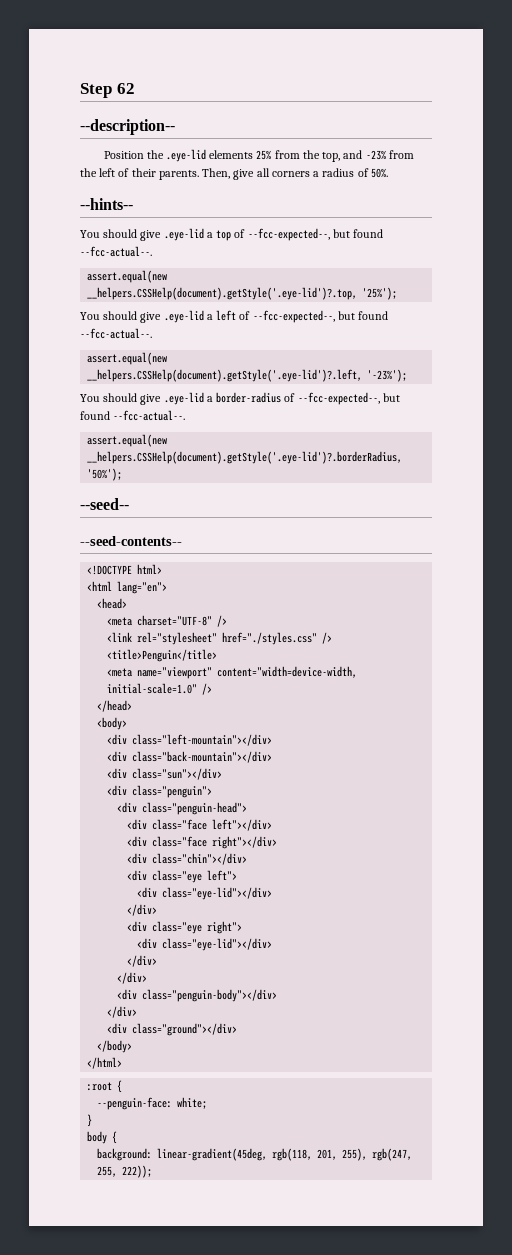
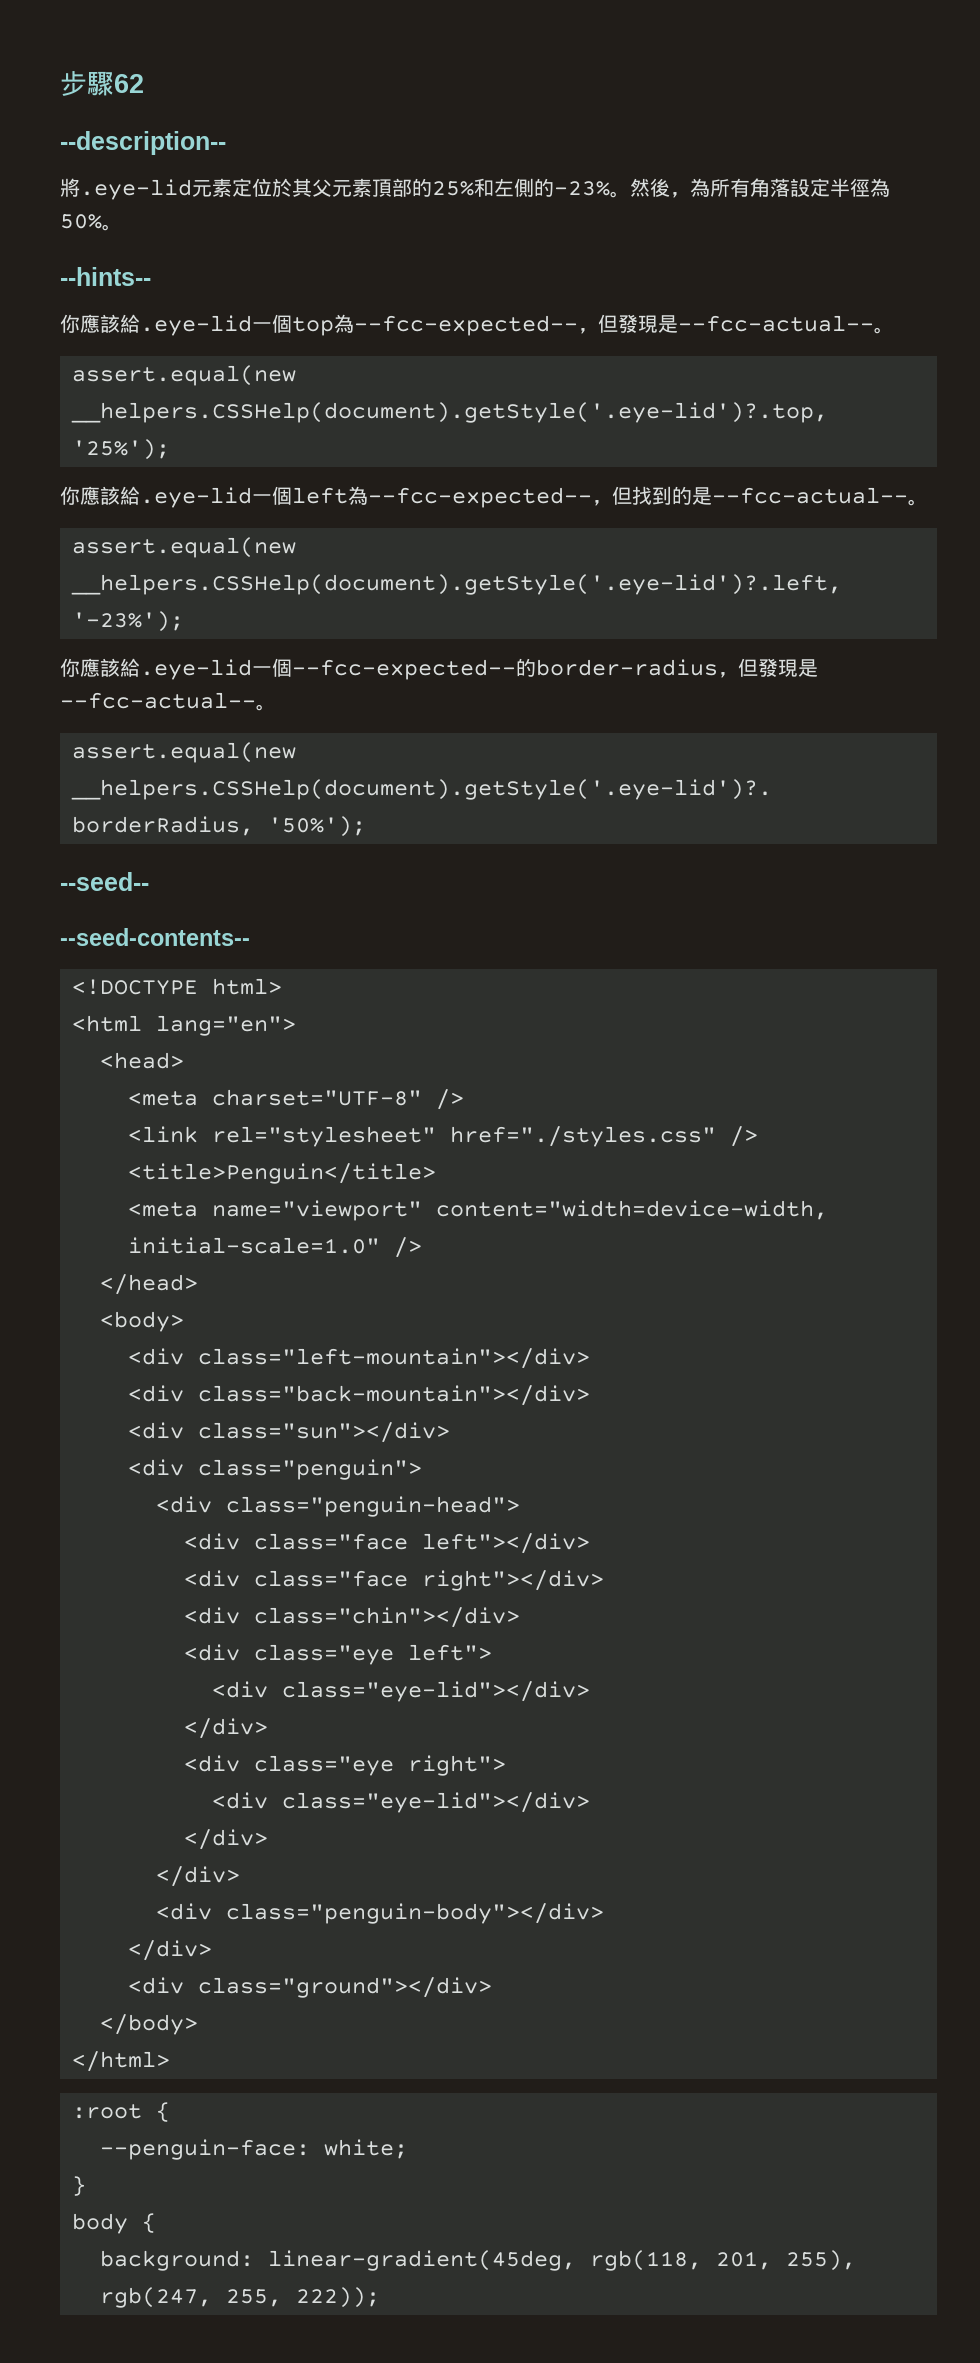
[80,83,112,98] Step -> [60,71,114,96] 步驟
[103,149,414,162] [80,168,388,180] [80,198,133,210] [80,228,384,241] [80,246,152,257] [87,270,168,283] [87,287,398,300] [80,310,389,323] [80,328,152,339] [87,352,168,365] [87,369,408,382] [80,392,400,405] [80,410,186,421] Position the .eye-lid elements 25% from the top, and -23% from the left of their parents. Then, give all corners a radius of 50%. // --hints-- // You should give .eye-lid a top of --fcc-expected--, but found --fcc-actual--. // assert.equal(new __helpers.CSSHelp(document).getStyle('.eye-lid')?.top, '25%'); // You should give .eye-lid a left of --fcc-expected--, but found --fcc-actual--. // assert.equal(new __helpers.CSSHelp(document).getStyle('.eye-lid')?.left, '-23%'); // You should give .eye-lid a border-radius of --fcc-expected--, but found --fcc-actual--. -> [60,178,890,200] [60,214,122,231] [60,267,151,286] [60,314,894,336] [72,365,296,386] [71,402,828,423] [72,439,170,460] [60,486,928,508] [72,537,296,558] [71,574,842,595] [72,611,184,632] [60,658,818,680] [60,692,276,711] 將.eye-lid元素定位於其父元素頂部的25%和左側的-23%。然後，為所有角落設定半徑為50%。 // --hints-- // 你應該給.eye-lid一個top為--fcc-expected--，但發現是--fcc-actual--。 // assert.equal(new __helpers.CSSHelp(document).getStyle('.eye-lid')?.top, '25%'); // 你應該給.eye-lid一個left為--fcc-expected--，但找到的是--fcc-actual--。 // assert.equal(new __helpers.CSSHelp(document).getStyle('.eye-lid')?.left, '-23%'); // 你應該給.eye-lid一個--fcc-expected--的border-radius，但發現是--fcc-actual--。

